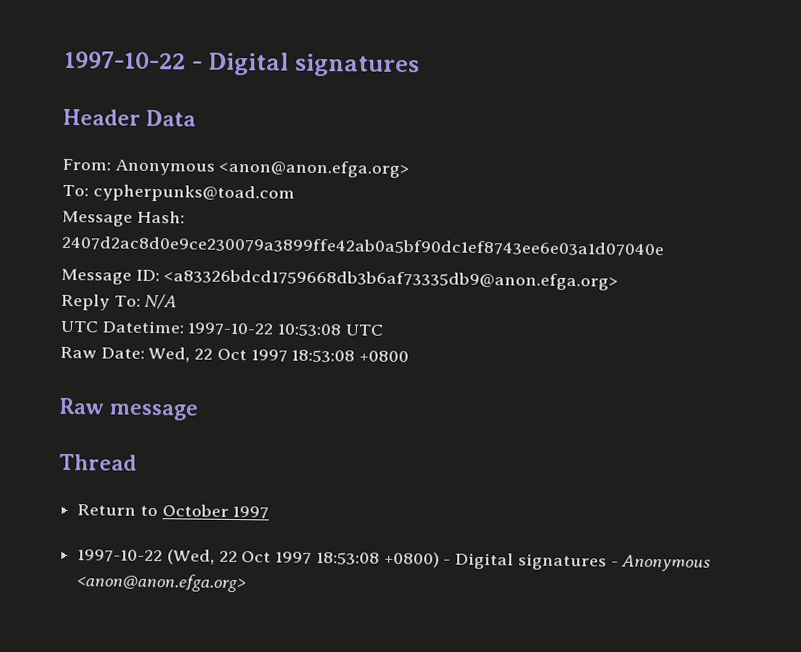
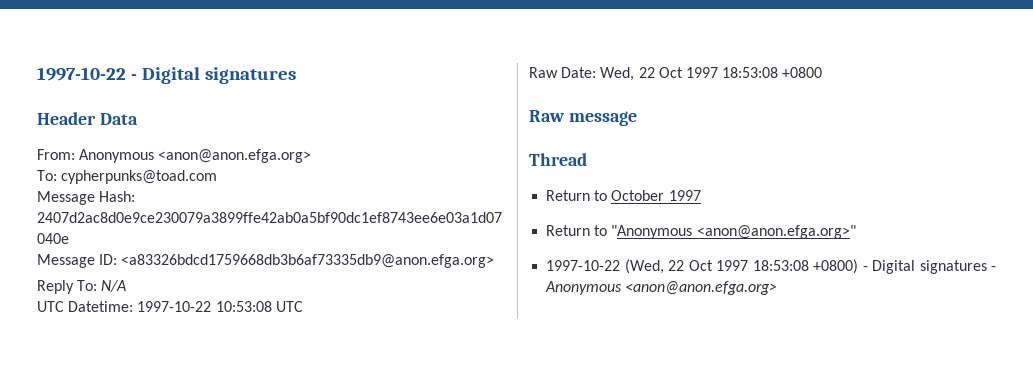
(270, 512) none -> [546,225,856,239] // Return to "Anonymous <anon@anon.efga.org>"

